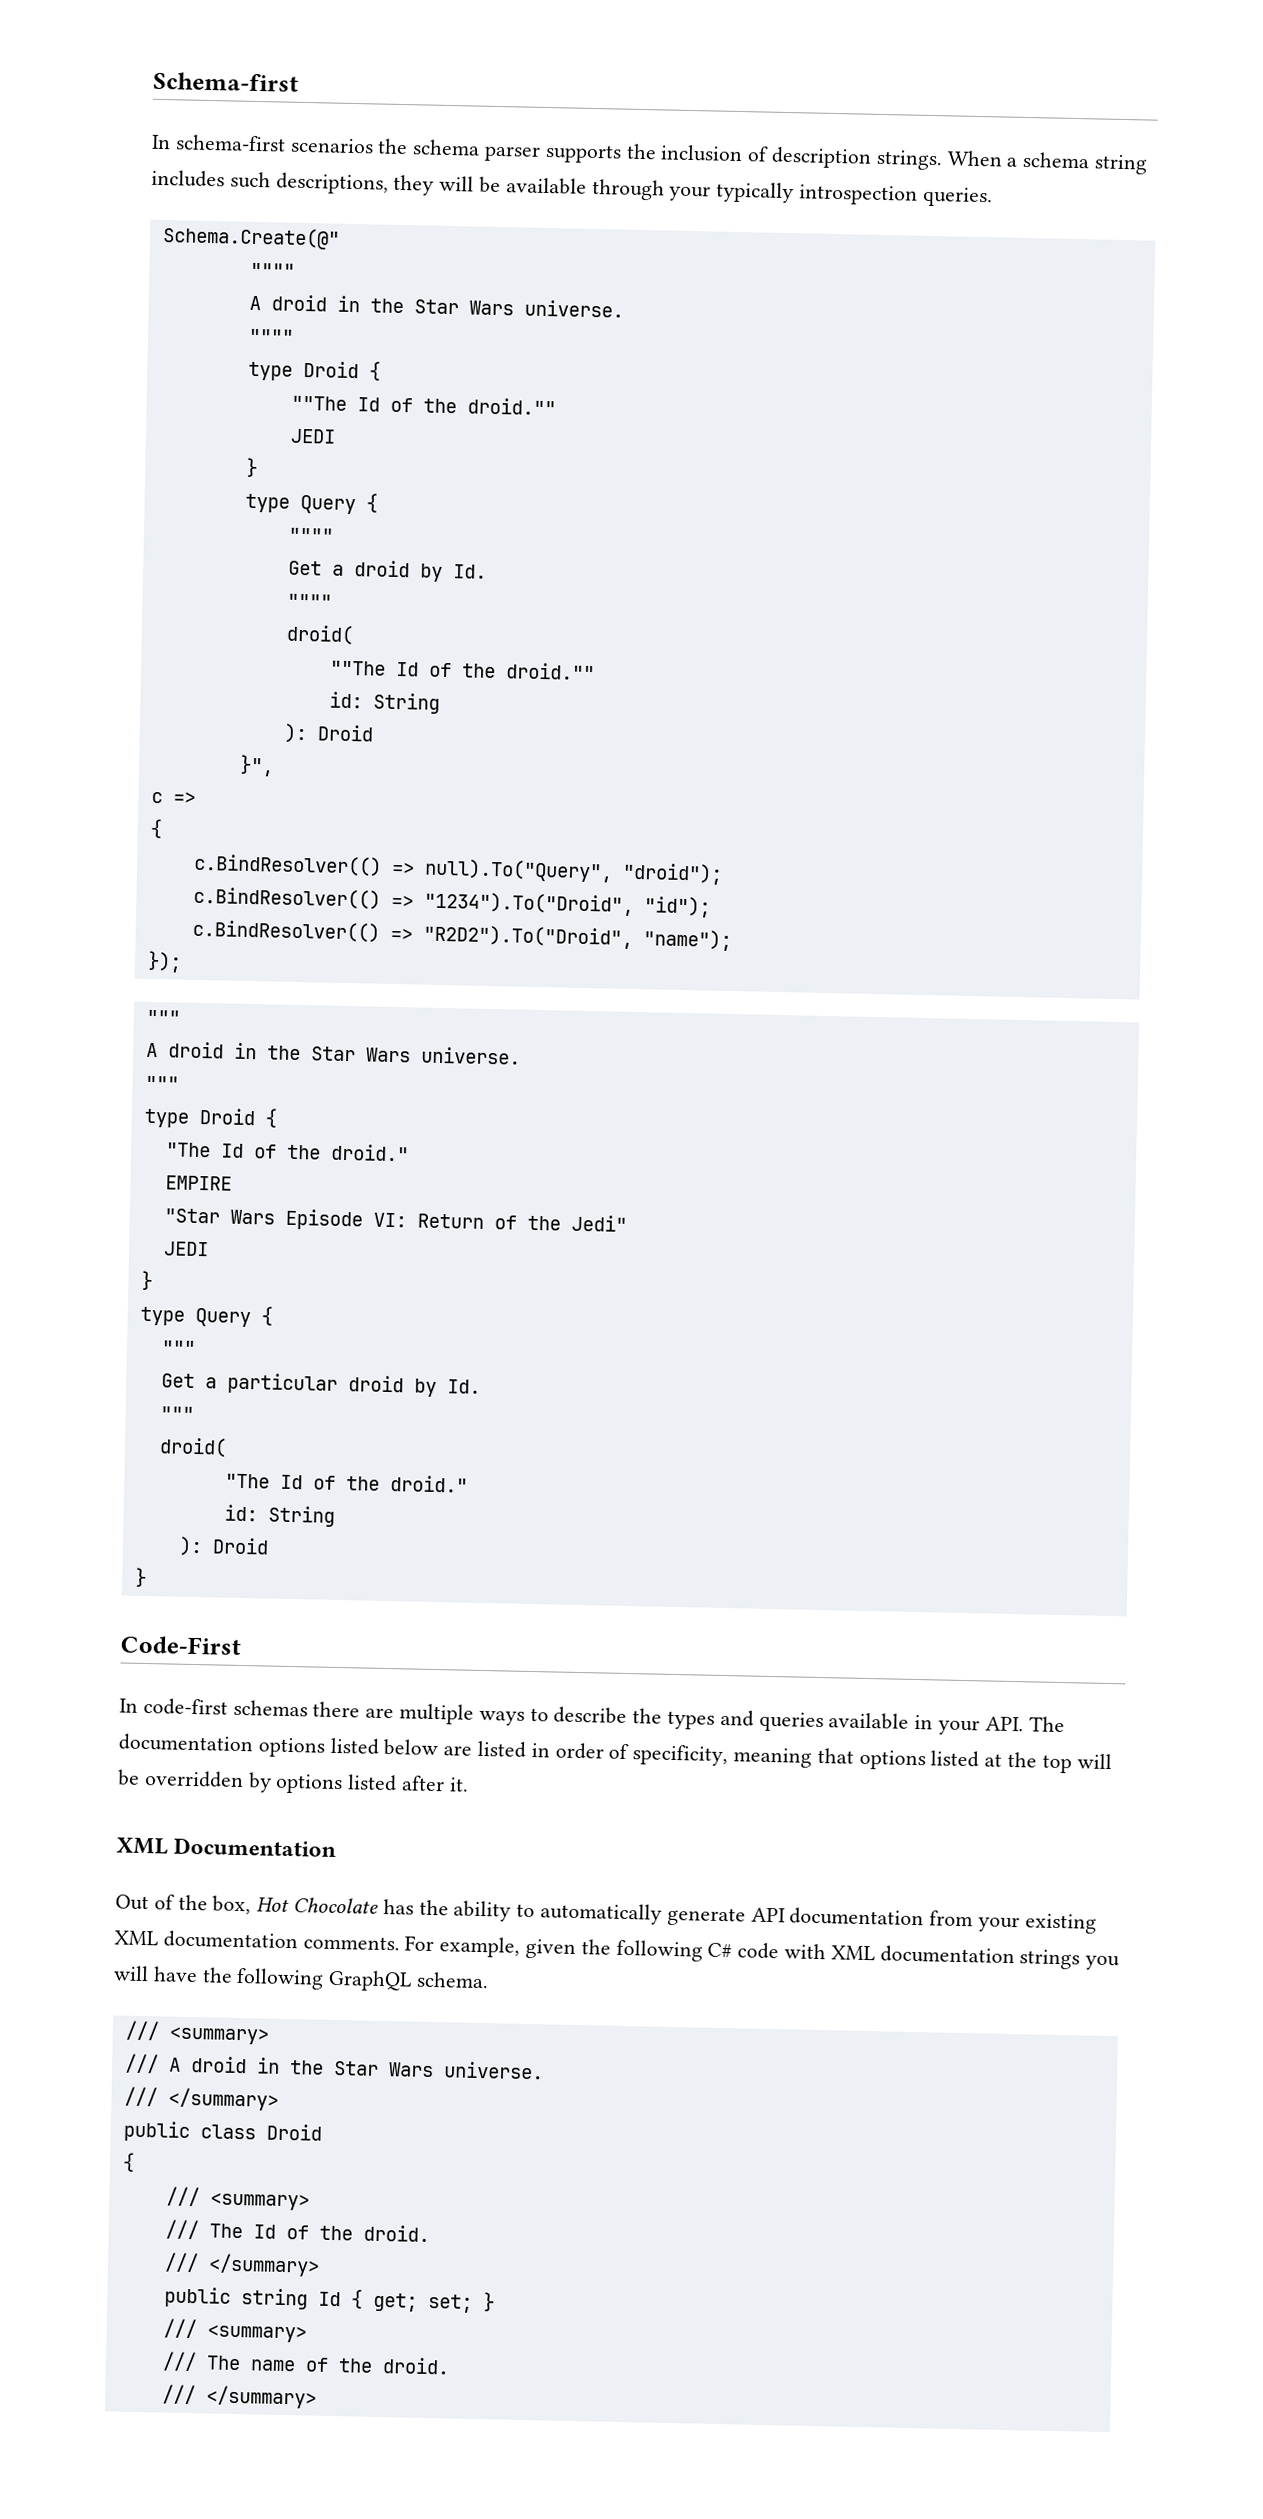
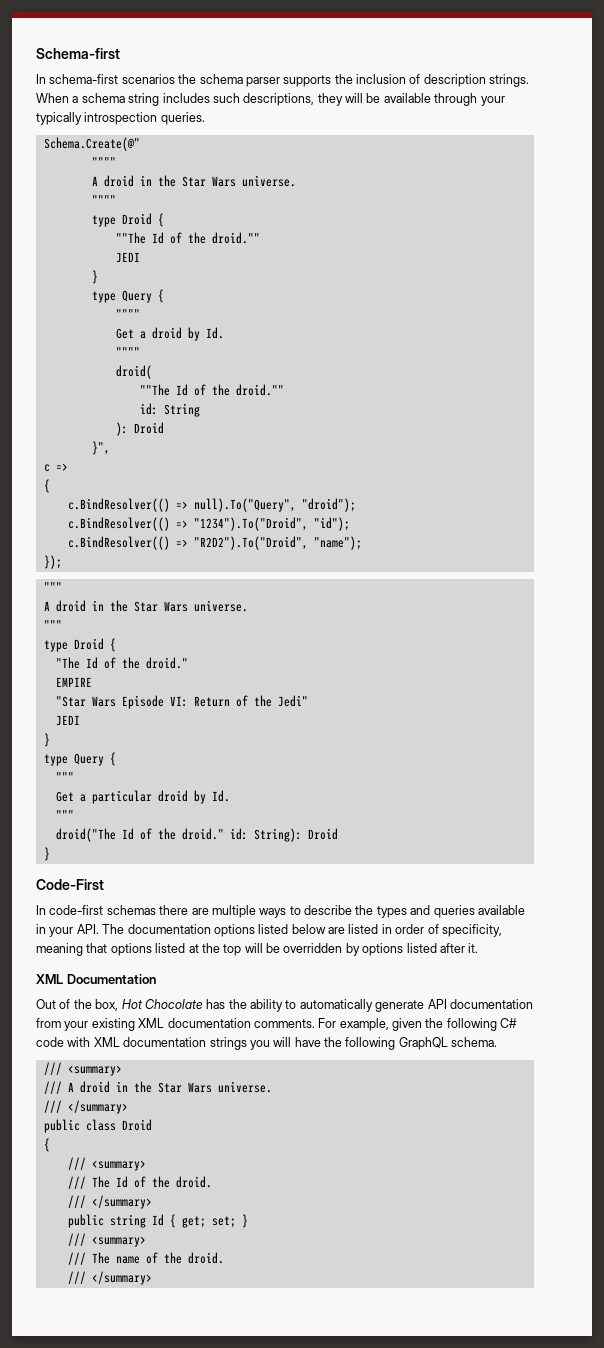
[158,1437,227,1458] [224,1473,468,1493] [223,1504,335,1527] [178,1536,203,1557] droid( // "The Id of the droid." // id: String // ): -> [55,828,302,842] droid("The Id of the droid." id: String):

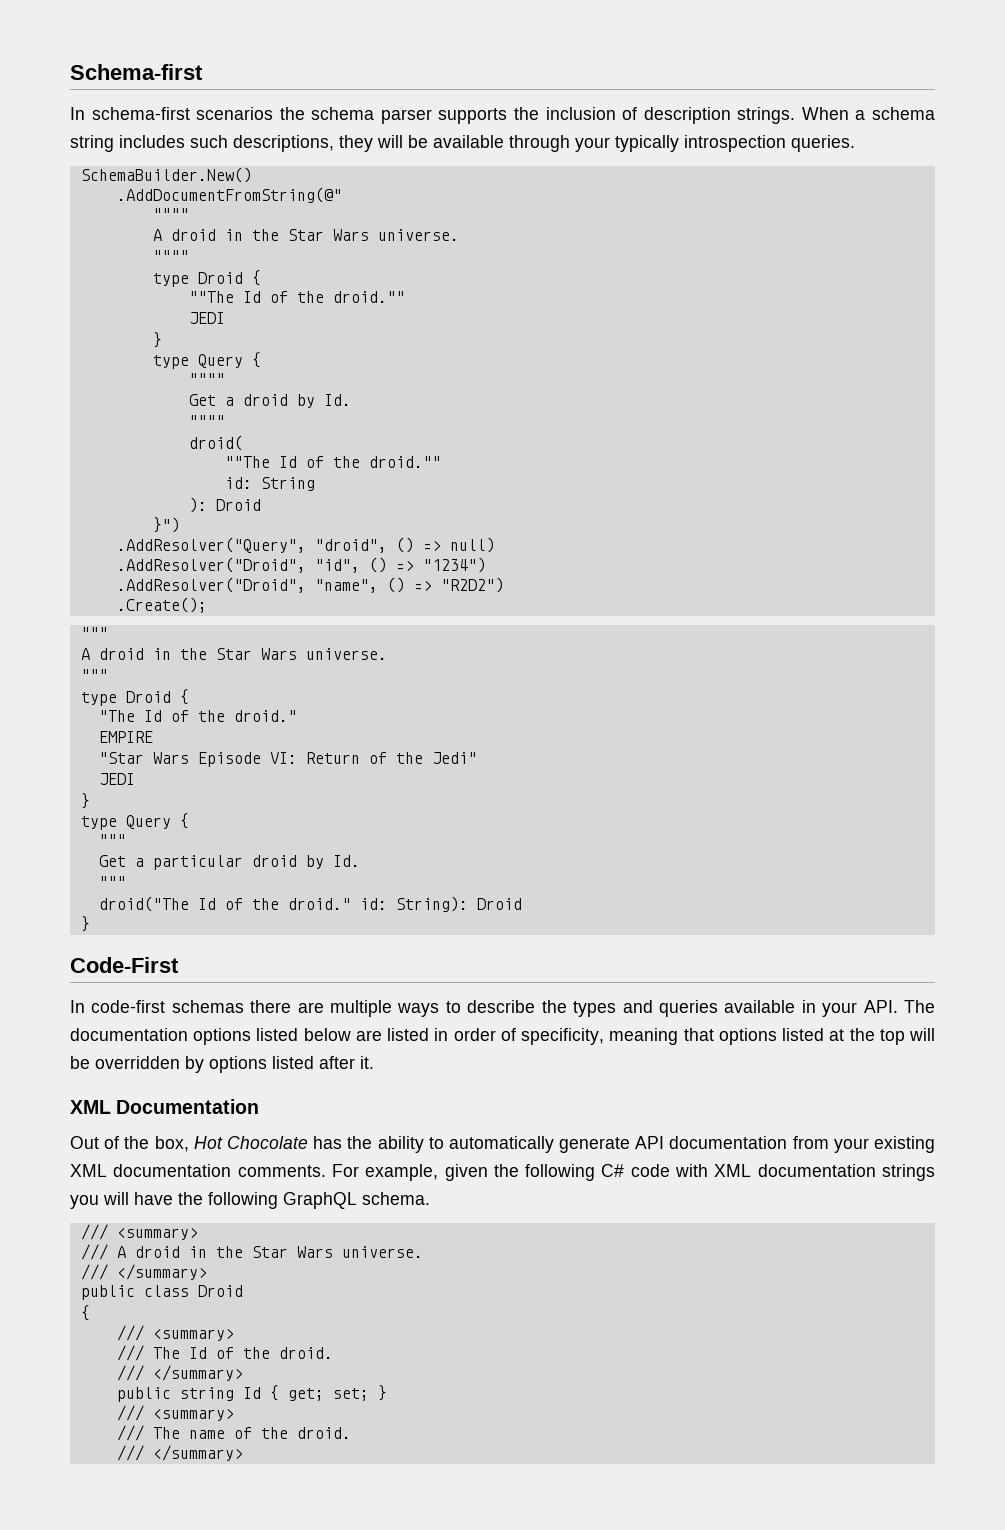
[43,137,140,151] Schema.Create(@" -> [80,167,252,183] [116,187,342,203] SchemaBuilder.New() // .AddDocumentFromString(@"
[91,441,110,455] [43,463,68,472] [43,479,50,493] [67,498,356,512] [67,517,350,531] [67,536,362,550] [43,555,62,569] }", // c => // { // c.BindResolver(() => null).To("Query", "droid"); // c.BindResolver(() => "1234").To("Droid", "id"); // c.BindResolver(() => "R2D2").To("Droid", "name"); // }); -> [152,517,180,533] [116,537,495,553] [116,557,486,573] [116,577,504,593] [116,597,207,613] }") // .AddResolver("Query", "droid", () => null) // .AddResolver("Droid", "id", () => "1234") // .AddResolver("Droid", "name", () => "R2D2") // .Create();

